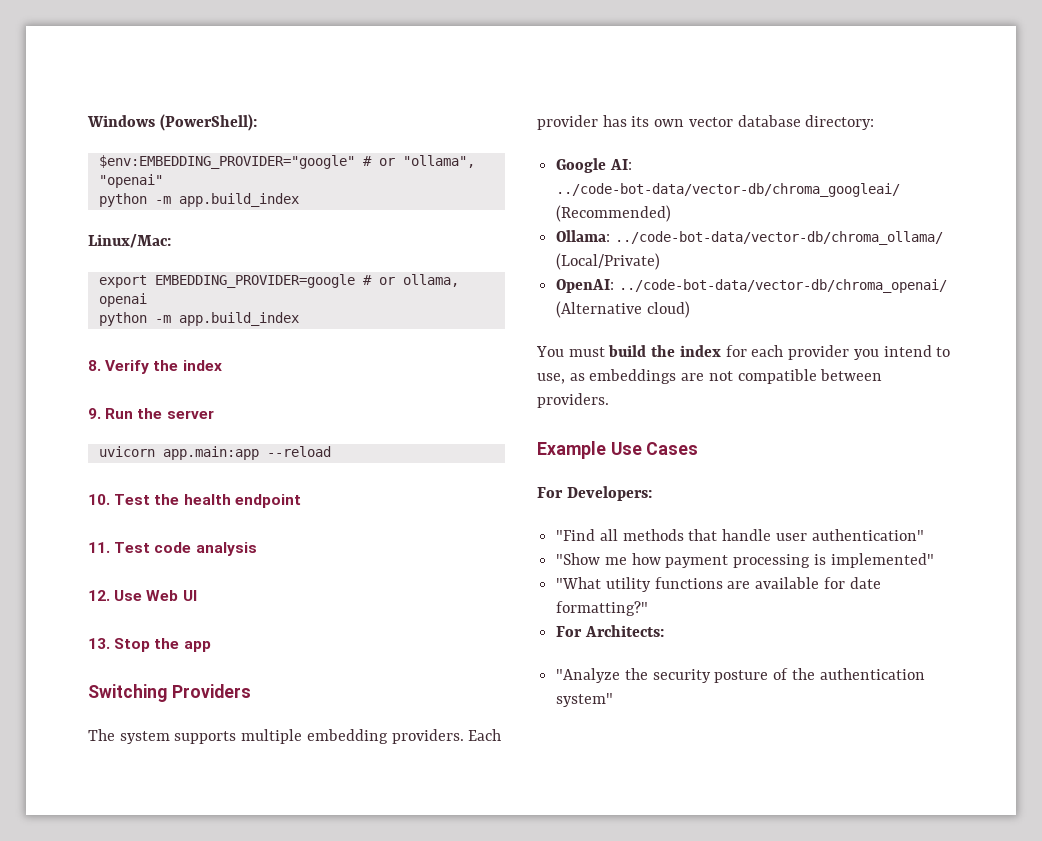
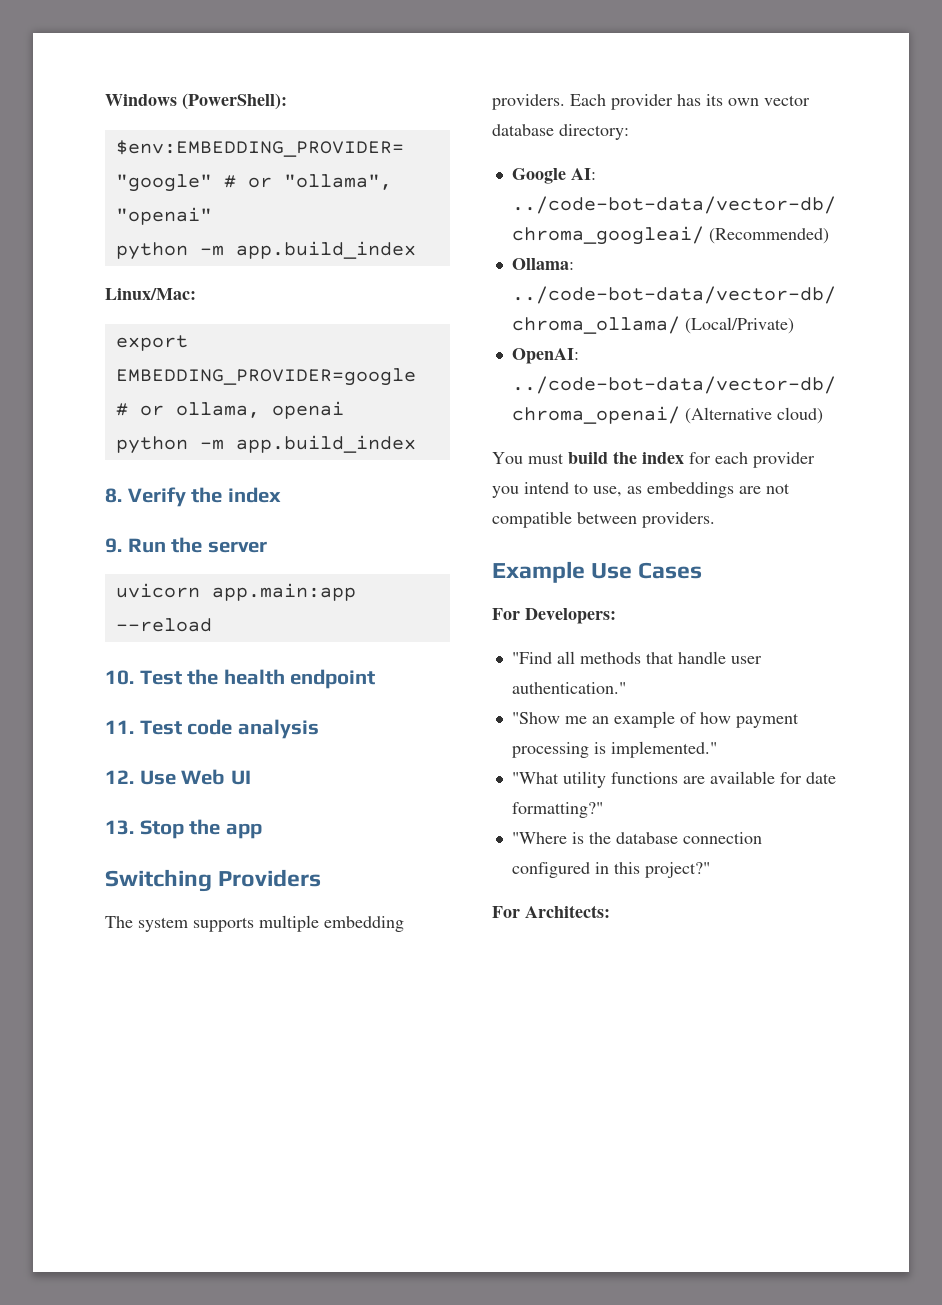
[811,529,924,541] authentication" -> [511,682,626,694] authentication."
(627, 561) none -> [591,711,696,728] an example of
[830,553,934,568] implemented" -> [610,741,717,758] implemented."
[556,625,664,637] [556,668,925,683] [556,693,614,707] For Architects: // "Analyze the security posture of the authentication system" -> [511,832,762,844] [511,862,710,878] [492,905,610,918] "Where is the database connection configured in this project?" // For Architects:

